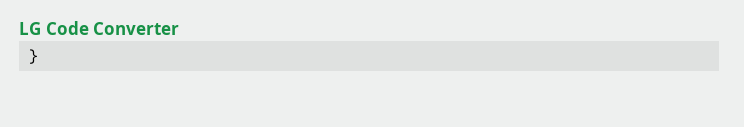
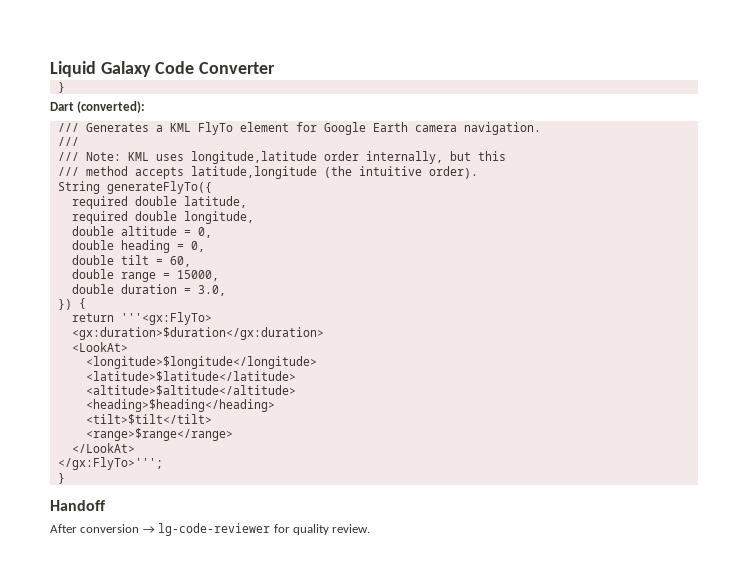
[19,22,41,35] LG -> [50,61,151,77] Liquid Galaxy
(39, 56) none -> [50,101,146,113] [57,122,541,135] [57,137,79,146] [57,151,506,164] [57,166,478,179] [57,181,212,194] [71,196,247,209] [71,211,254,224] [71,226,212,238] [71,240,205,253] [71,255,191,267] [71,269,219,282] [71,284,226,296] [57,298,86,310] [71,312,212,325] [71,327,324,340] [71,342,128,352] [85,356,317,369] [85,371,296,382] [85,385,296,396] [85,399,275,412] [85,414,212,425] [85,428,233,441] [71,443,135,453] [57,457,163,470] [57,473,65,484] [50,500,106,511] [50,523,371,536] // Dart (converted): // /// Generates a KML FlyTo element for Google Earth camera navigation. // /// // /// Note: KML uses longitude,latitude order internally, but this // /// method accepts latitude,longitude (the intuitive order). // String generateFlyTo({ // required double latitude, // required double longitude, // double altitude = 0, // double heading = 0, // double tilt = 60, // double range = 15000, // double duration = 3.0, // }) { // return '''<gx:FlyTo> // <gx:duration>$duration</gx:duration> // <LookAt> // <longitude>$longitude</longitude> // <latitude>$latitude</latitude> // <altitude>$altitude</altitude> // <heading>$heading</heading> // <tilt>$tilt</tilt> // <range>$range</range> // </LookAt> // </gx:FlyTo>'''; // } // Handoff // After conversion → lg-code-reviewer for quality review.

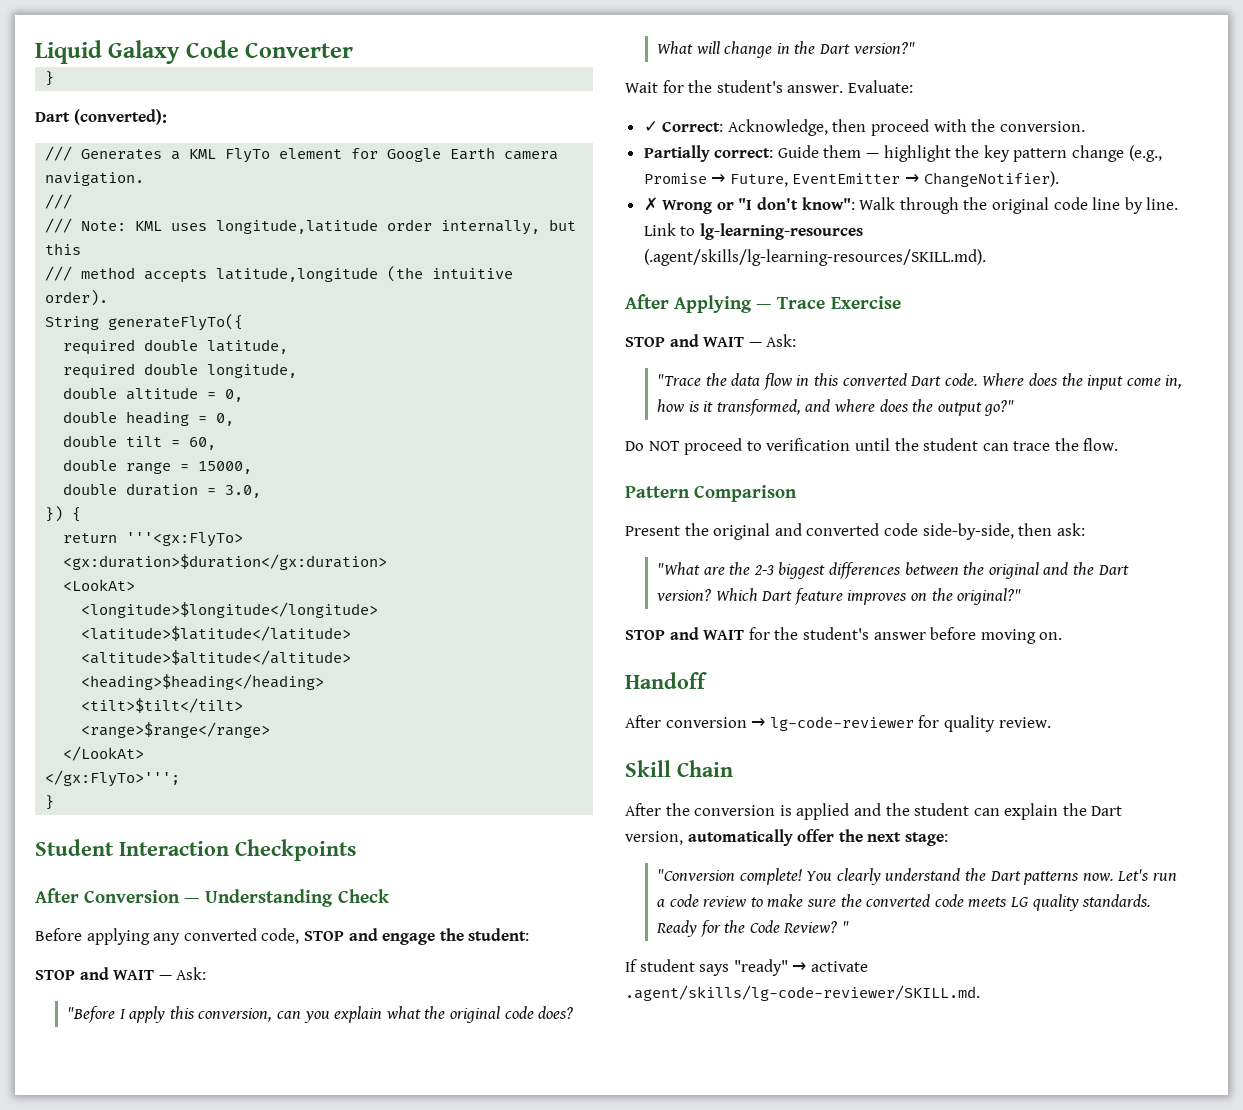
(65, 478) none -> [35,839,356,861] [35,888,389,907] [35,928,530,945] [35,967,207,980] [67,1006,574,1023] [657,41,915,58] [625,80,913,93] [643,119,1085,136] [643,145,1162,162] [643,171,1059,187] [643,197,1179,214] [643,223,863,240] [643,249,986,266] [625,294,901,313] [625,334,797,347] [657,373,1183,390] [657,399,1015,416] [625,438,1119,455] [625,485,798,502] [625,523,1085,540] [657,562,1129,579] [657,588,1022,605] [625,627,1063,644] // Student Interaction Checkpoints // After Conversion — Understanding Check // Before applying any converted code, STOP and engage the student: // STOP and WAIT — Ask: // "Before I apply this conversion, can you explain what the original code does? What will change in the Dart version?" // Wait for the student's answer. Evaluate: // ✓ Correct: Acknowledge, then proceed with the conversion. // Partially correct: Guide them — highlight the key pattern change (e.g., Promise → Future, EventEmitter → ChangeNotifier). // ✗ Wrong or "I don't know": Walk through the original code line by line. Link to lg-learning-resources (.agent/skills/lg-learning-resources/SKILL.md). // After Applying — Trace Exercise // STOP and WAIT — Ask: // "Trace the data flow in this converted Dart code. Where does the input come in, how is it transformed, and where does the output go?" // Do NOT proceed to verification until the student can trace the flow. // Pattern Comparison // Present the original and converted code side-by-side, then ask: // "What are the 2-3 biggest differences between the original and the Dart version? Which Dart feature improves on the original?" // STOP and WAIT for the student's answer before moving on.
(371, 528) none -> [625,760,733,777] [625,803,1123,820] [625,829,948,846] [657,868,1177,885] [657,894,1152,911] [656,920,850,937] [625,959,868,976] [625,985,980,1001] // Skill Chain // After the conversion is applied and the student can explain the Dart version, automatically offer the next stage: // "Conversion complete! You clearly understand the Dart patterns now. Let's run a code review to make sure the converted code meets LG quality standards. Ready for the Code Review? " // If student says "ready" → activate .agent/skills/lg-code-reviewer/SKILL.md.

